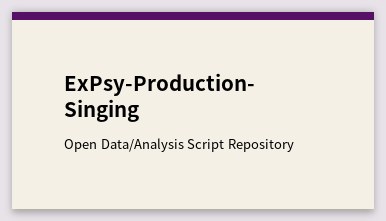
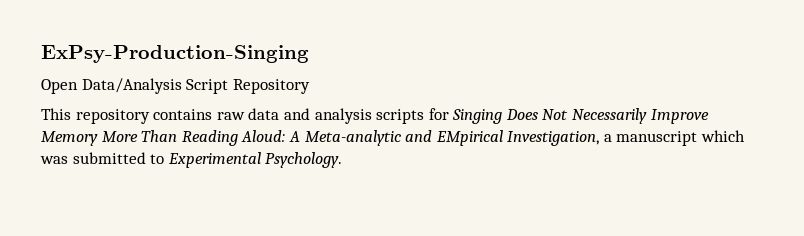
(294, 145) none -> [41,108,709,124] [41,130,746,146] [40,152,343,168] // This repository contains raw data and analysis scripts for Singing Does Not Necessarily Improve Memory More Than Reading Aloud: A Meta-analytic and EMpirical Investigation, a manuscript which was submitted to Experimental Psychology.

